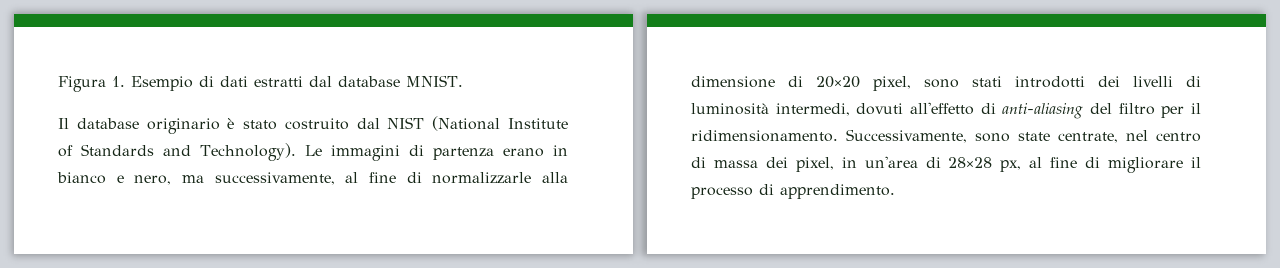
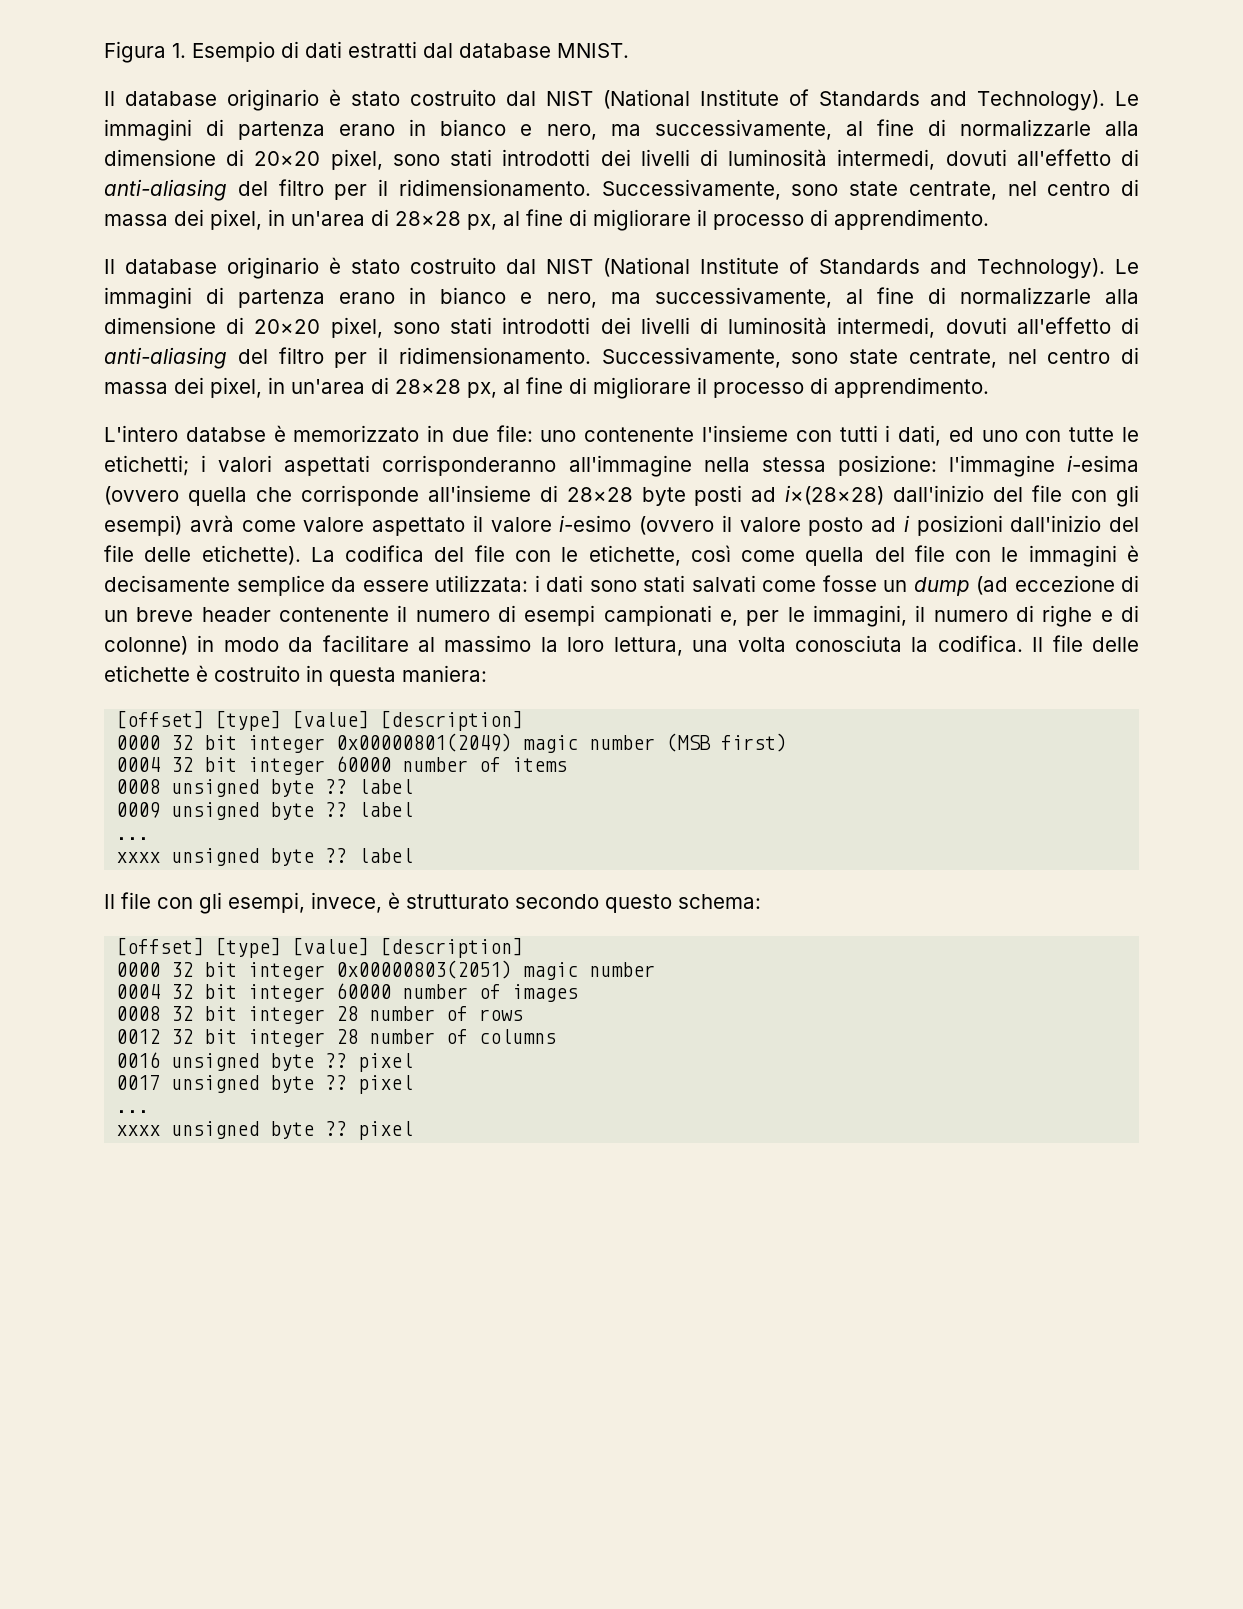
(895, 191) none -> [104,257,1139,279] [104,287,1139,309] [104,317,1139,338] [104,347,1139,369] [104,377,989,399] [104,425,1140,446] [104,455,1139,477] [104,485,1139,507] [104,515,1139,536] [104,545,1140,567] [104,575,1139,596] [104,605,1140,627] [104,635,1139,656] [104,665,487,686] [116,710,524,731] [116,733,788,753] [116,756,568,775] [116,779,414,797] [116,802,414,820] [116,837,150,840] [116,848,414,866] [104,892,761,914] [116,937,524,958] [116,960,656,980] [116,983,579,1002] [116,1006,524,1024] [116,1029,557,1047] [116,1052,414,1072] [116,1075,414,1094] [116,1110,150,1113] [116,1121,414,1140] // Il database originario è stato costruito dal NIST (National Institute of Standards and Technology). Le immagini di partenza erano in bianco e nero, ma successivamente, al fine di normalizzarle alla dimensione di 20×20 pixel, sono stati introdotti dei livelli di luminosità intermedi, dovuti all'effetto di anti-aliasing del filtro per il ridimensionamento. Successivamente, sono state centrate, nel centro di massa dei pixel, in un'area di 28×28 px, al fine di migliorare il processo di apprendimento. // L'intero databse è memorizzato in due file: uno contenente l'insieme con tutti i dati, ed uno con tutte le etichetti; i valori aspettati corrisponderanno all'immagine nella stessa posizione: l'immagine i-esima (ovvero quella che corrisponde all'insieme di 28×28 byte posti ad i×(28×28) dall'inizio del file con gli esempi) avrà come valore aspettato il valore i-esimo (ovvero il valore posto ad i posizioni dall'inizio del file delle etichette). La codifica del file con le etichette, così come quella del file con le immagini è decisamente semplice da essere utilizzata: i dati sono stati salvati come fosse un dump (ad eccezione di un breve header contenente il numero di esempi campionati e, per le immagini, il numero di righe e di colonne) in modo da facilitare al massimo la loro lettura, una volta conosciuta la codifica. Il file delle etichette è costruito in questa maniera: // [offset] [type] [value] [description] // 0000 32 bit integer 0x00000801(2049) magic number (MSB first) // 0004 32 bit integer 60000 number of items // 0008 unsigned byte ?? label // 0009 unsigned byte ?? label // ... // xxxx unsigned byte ?? label // Il file con gli esempi, invece, è strutturato secondo questo schema: // [offset] [type] [value] [description] // 0000 32 bit integer 0x00000803(2051) magic number // 0004 32 bit integer 60000 number of images // 0008 32 bit integer 28 number of rows // 0012 32 bit integer 28 number of columns // 0016 unsigned byte ?? pixel // 0017 unsigned byte ?? pixel // ... // xxxx unsigned byte ?? pixel

